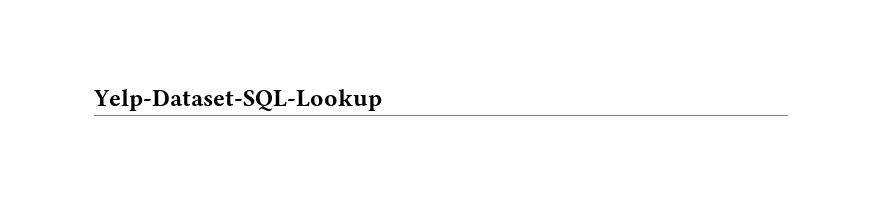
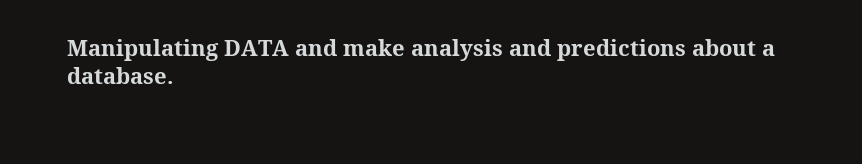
[93,89,382,111] Yelp-Dataset-SQL-Lookup -> [67,39,775,61] [67,67,173,84] Manipulating DATA and make analysis and predictions about a database.

